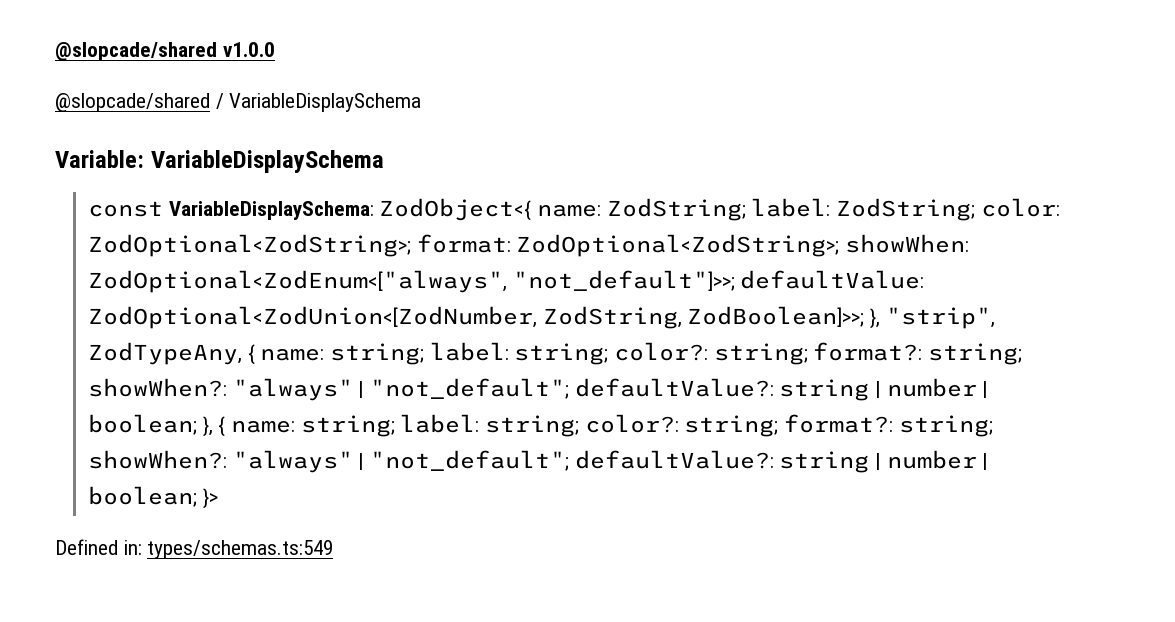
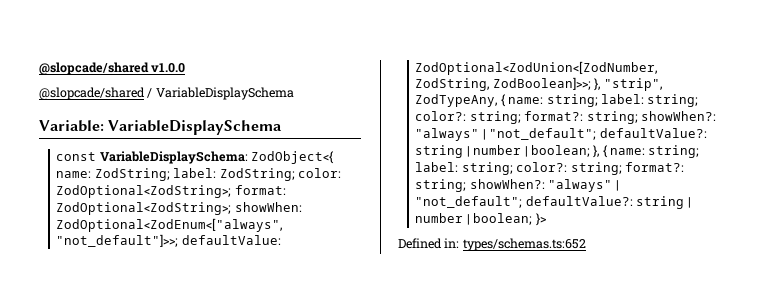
[147,540,334,559] types/schemas.ts:549 -> [462,238,586,251] types/schemas.ts:652

